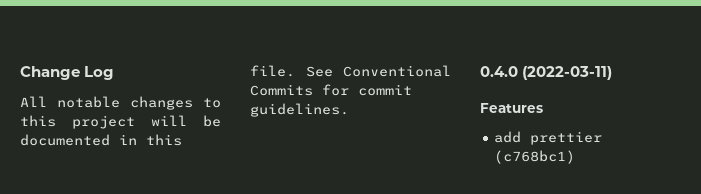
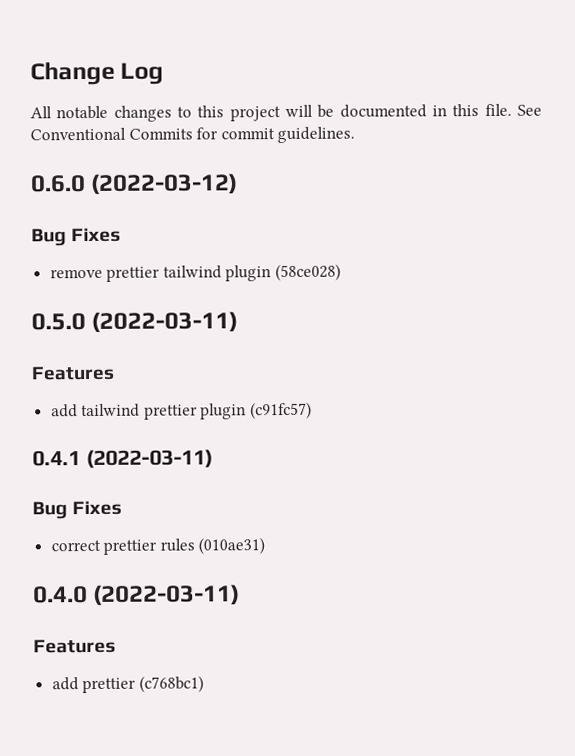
(349, 110) none -> [30,173,239,195] [31,227,122,247] [49,263,342,282] [31,311,239,333] [31,365,115,381] [50,401,313,420] [32,449,213,469] [32,500,123,520] [50,537,266,555] // 0.6.0 (2022-03-12) // Bug Fixes // remove prettier tailwind plugin (58ce028) // 0.5.0 (2022-03-11) // Features // add tailwind prettier plugin (c91fc57) // 0.4.1 (2022-03-11) // Bug Fixes // correct prettier rules (010ae31)

